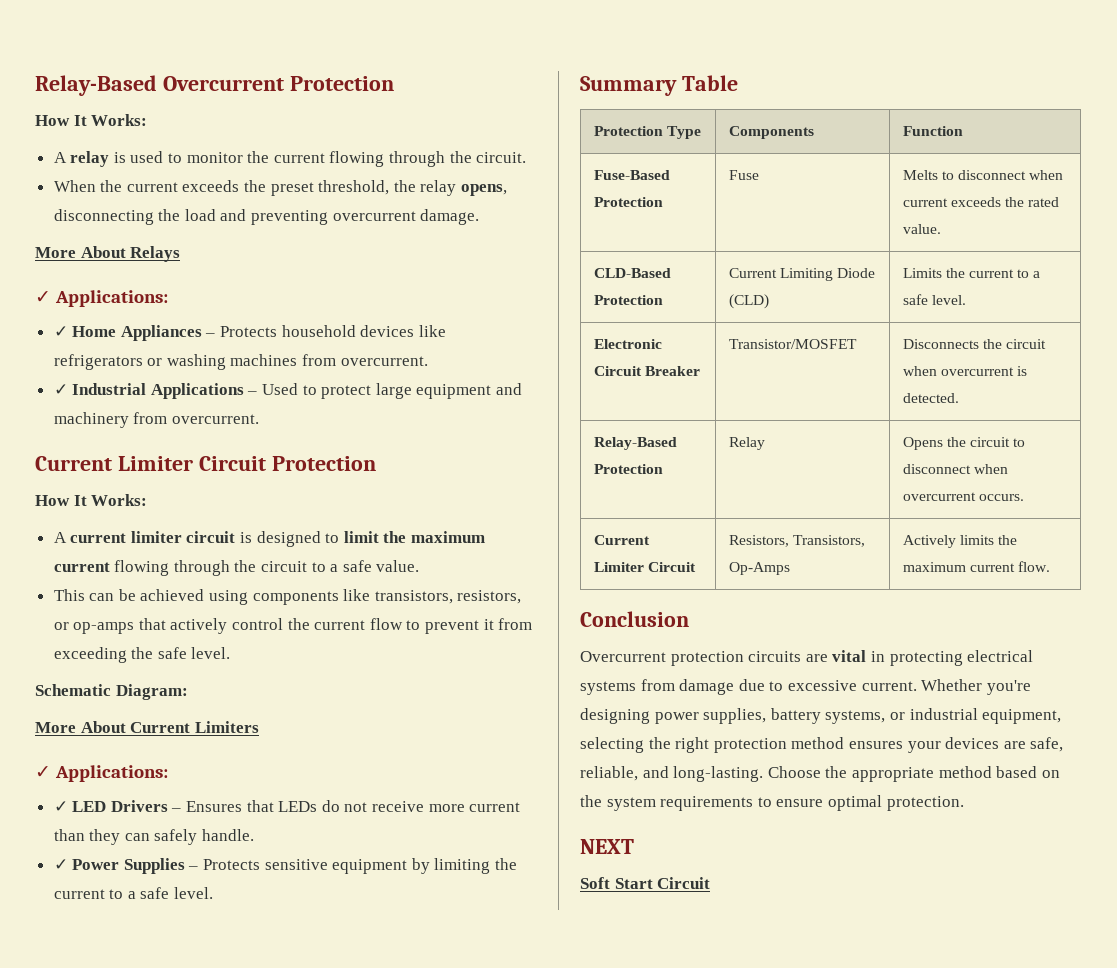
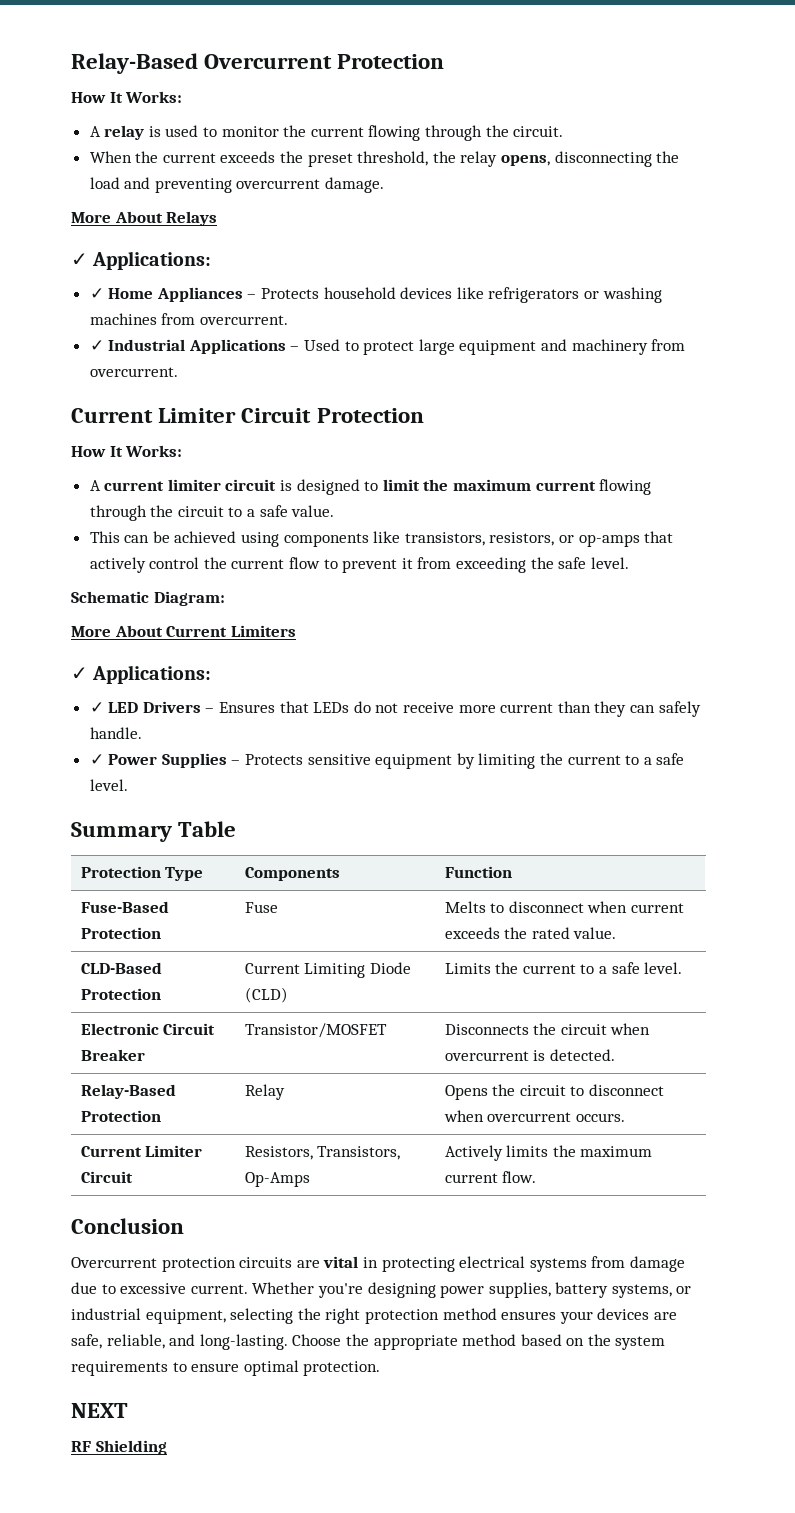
[580,877,711,889] Soft Start Circuit -> [71,1440,167,1455] RF Shielding

